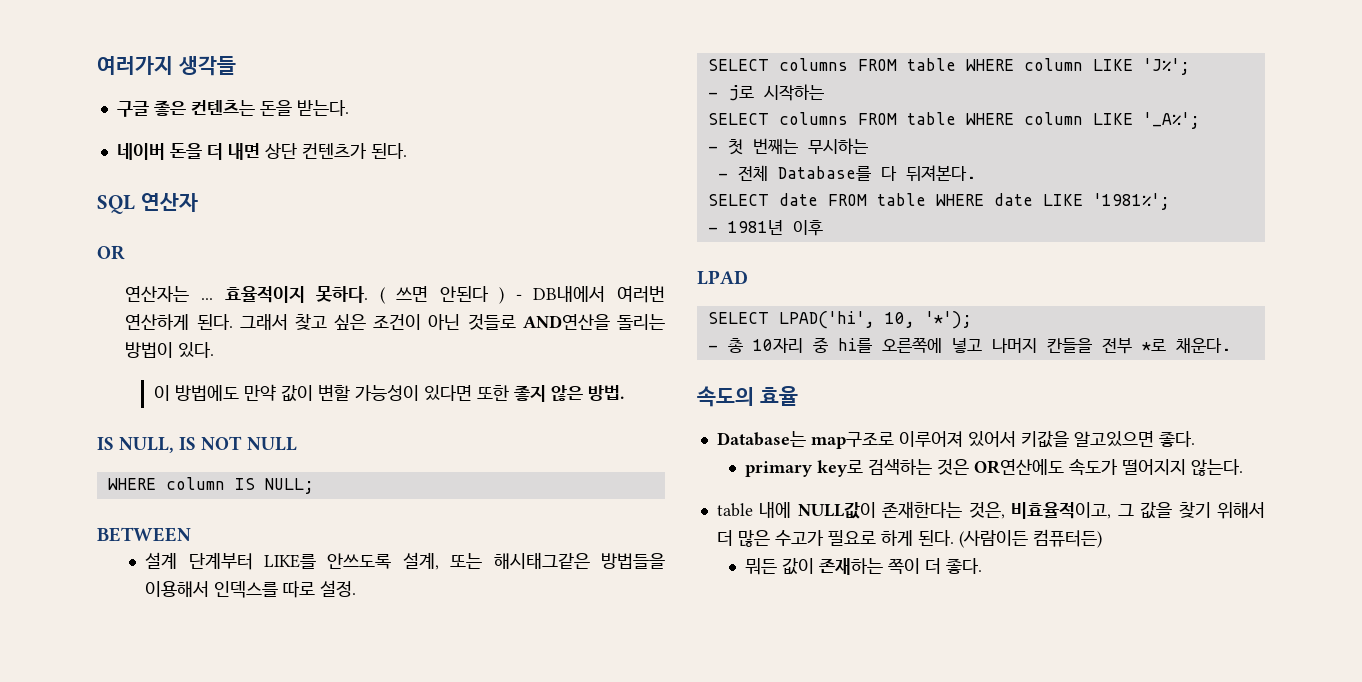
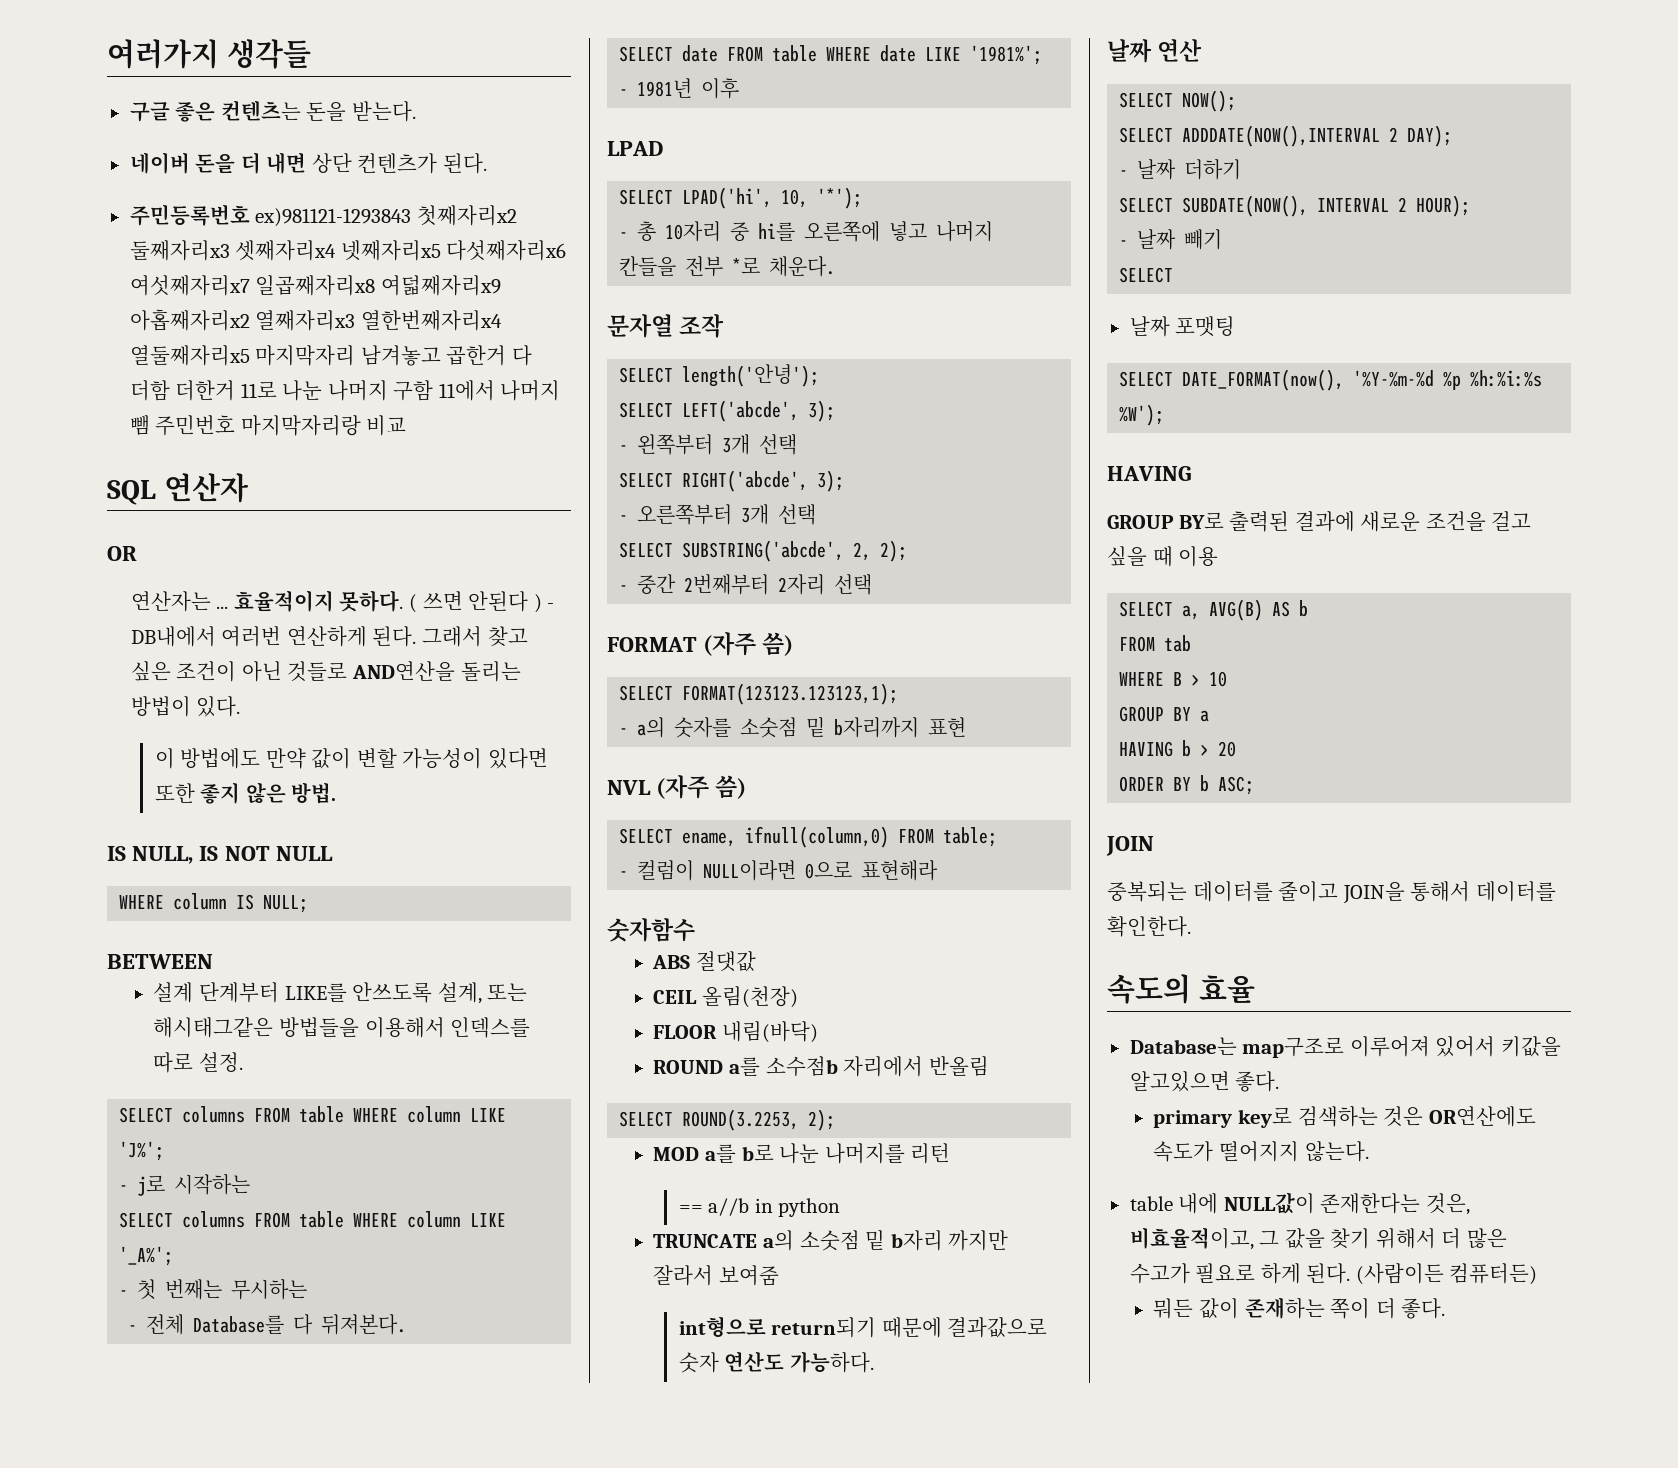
(407, 151) none -> [129,204,517,227] [129,240,567,261] [129,275,501,296] [129,309,502,331] [129,345,532,366] [129,380,561,401] [129,415,407,436] // 주민등록번호 ex)981121-1293843 첫째자리x2 둘째자리x3 셋째자리x4 넷째자리x5 다섯째자리x6 여섯째자리x7 일곱째자리x8 여덟째자리x9 아홉째자리x2 열째자리x3 열한번째자리x4 열둘째자리x5 마지막자리 남겨놓고 곱한거 다 더함 더한거 11로 나눈 나머지 구함 11에서 나머지 뺌 주민번호 마지막자리랑 비교
(1231, 345) none -> [607,314,725,338] [619,364,820,387] [619,400,836,422] [619,434,798,455] [619,470,845,492] [619,504,817,525] [619,540,908,562] [619,574,873,595] [607,632,794,656] [619,683,899,705] [619,717,967,738] [607,775,747,799] [619,826,998,848] [619,860,939,881] [607,918,695,942] [652,951,756,972] [653,986,798,1008] [653,1021,818,1043] [653,1056,989,1077] [619,1109,836,1131] [653,1143,951,1164] [678,1198,841,1217] [653,1230,1009,1251] [653,1265,779,1286] [678,1316,1048,1338] [678,1351,874,1373] [1107,39,1203,63] [1119,90,1237,112] [1119,125,1453,147] [1119,159,1242,180] [1119,195,1471,217] [1119,229,1223,250] [1119,267,1174,283] [1129,316,1236,337] [1119,369,1543,391] [1119,404,1165,426] [1107,466,1191,481] [1107,511,1532,532] [1107,546,1219,567] [1119,599,1309,621] [1119,635,1192,652] [1119,671,1228,687] [1119,706,1210,722] [1119,740,1237,757] [1119,775,1255,795] [1106,836,1154,856] [1107,881,1556,904] [1107,916,1191,937] // 문자열 조작 // SELECT length('안녕'); // SELECT LEFT('abcde', 3); // - 왼쪽부터 3개 선택 // SELECT RIGHT('abcde', 3); // - 오른쪽부터 3개 선택 // SELECT SUBSTRING('abcde', 2, 2); // - 중간 2번째부터 2자리 선택 // FORMAT (자주 씀) // SELECT FORMAT(123123.123123,1); // - a의 숫자를 소숫점 밑 b자리까지 표현 // NVL (자주 씀) // SELECT ename, ifnull(column,0) FROM table; // - 컬럼이 NULL이라면 0으로 표현해라 // 숫자함수 // ABS 절댓값 // CEIL 올림(천장) // FLOOR 내림(바닥) // ROUND a를 소수점b 자리에서 반올림 // SELECT ROUND(3.2253, 2); // MOD a를 b로 나눈 나머지를 리턴 // == a//b in python // TRUNCATE a의 소숫점 밑 b자리 까지만 잘라서 보여줌 // int형으로 return되기 때문에 결과값으로 숫자 연산도 가능하다. // 날짜 연산 // SELECT NOW(); // SELECT ADDDATE(NOW(),INTERVAL 2 DAY); // - 날짜 더하기 // SELECT SUBDATE(NOW(), INTERVAL 2 HOUR); // - 날짜 빼기 // SELECT // 날짜 포맷팅 // SELECT DATE_FORMAT(now(), '%Y-%m-%d %p %h:%i:%s %W'); // HAVING // GROUP BY로 출력된 결과에 새로운 조건을 걸고 싶을 때 이용 // SELECT a, AVG(B) AS b // FROM tab // WHERE B > 10 // GROUP BY a // HAVING b > 20 // ORDER BY b ASC; // JOIN // 중복되는 데이터를 줄이고 JOIN을 통해서 데이터를 확인한다.

